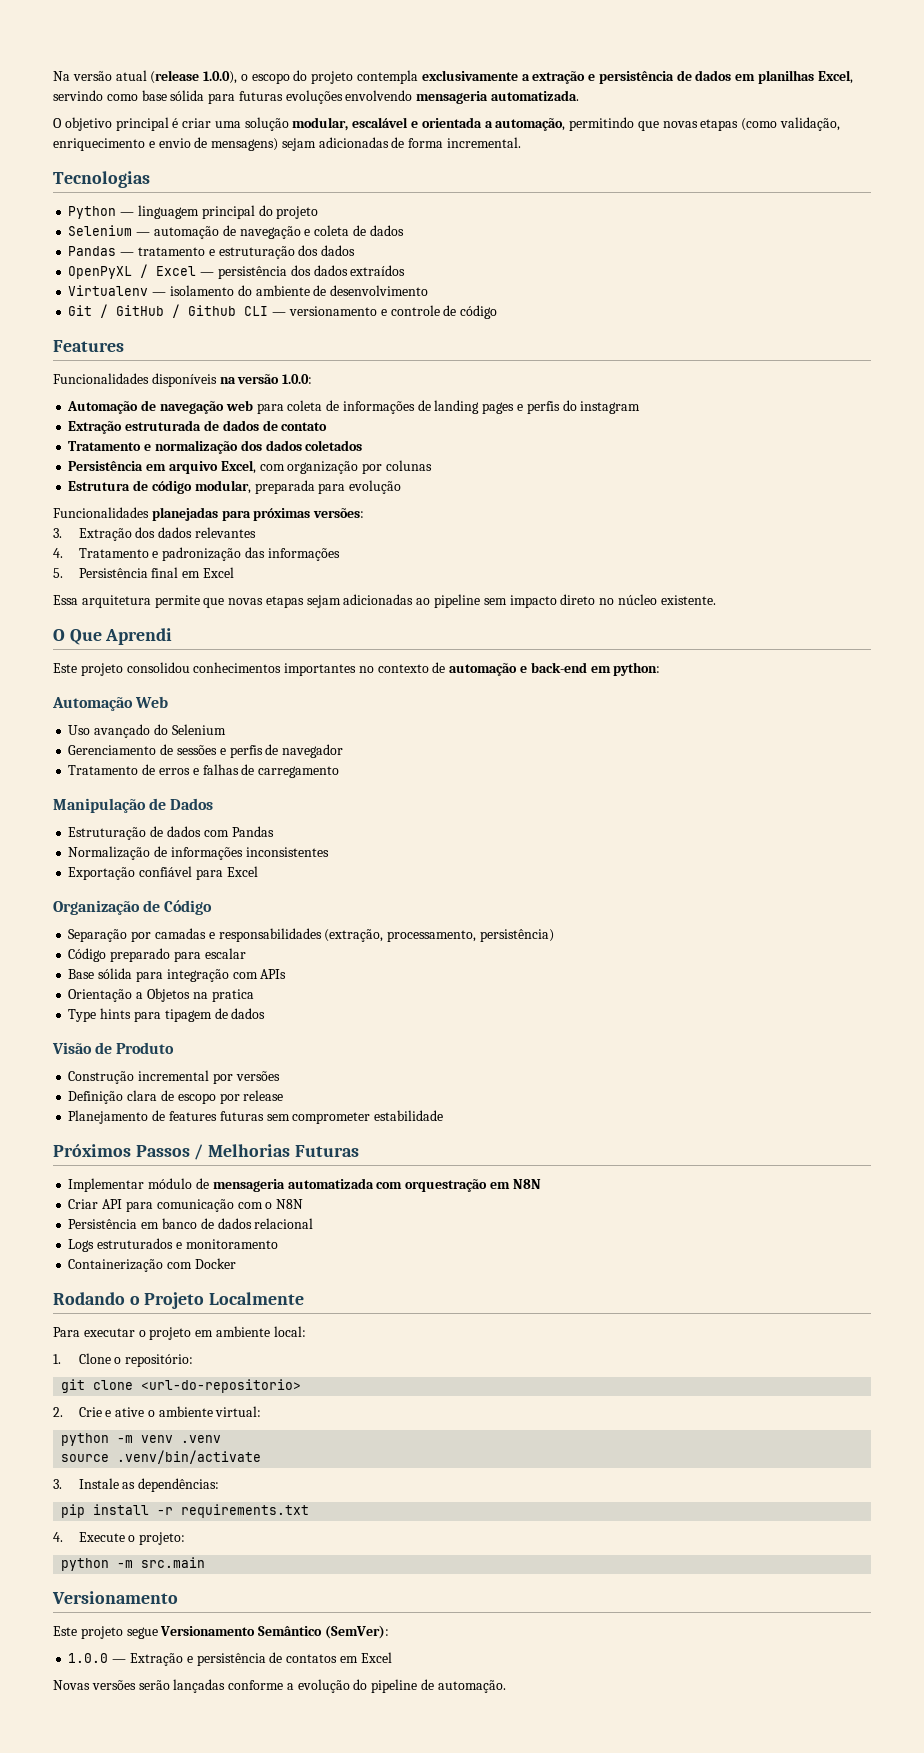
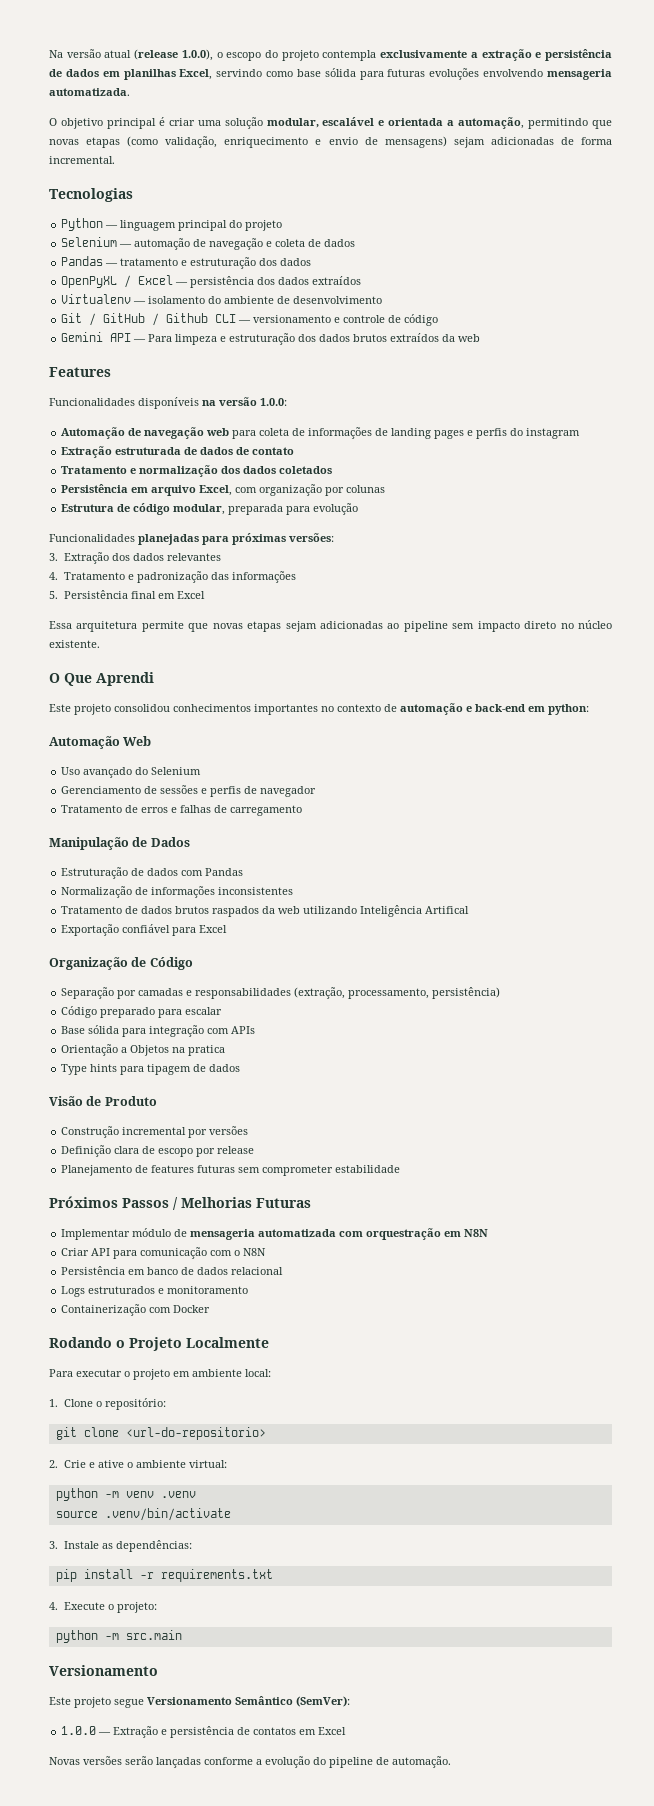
(498, 312) none -> [61,332,481,345] // Gemini API — Para limpeza e estruturação dos dados brutos extraídos da web
(329, 852) none -> [61,905,470,917] // Tratamento de dados brutos raspados da web utilizando Inteligência Artifical

